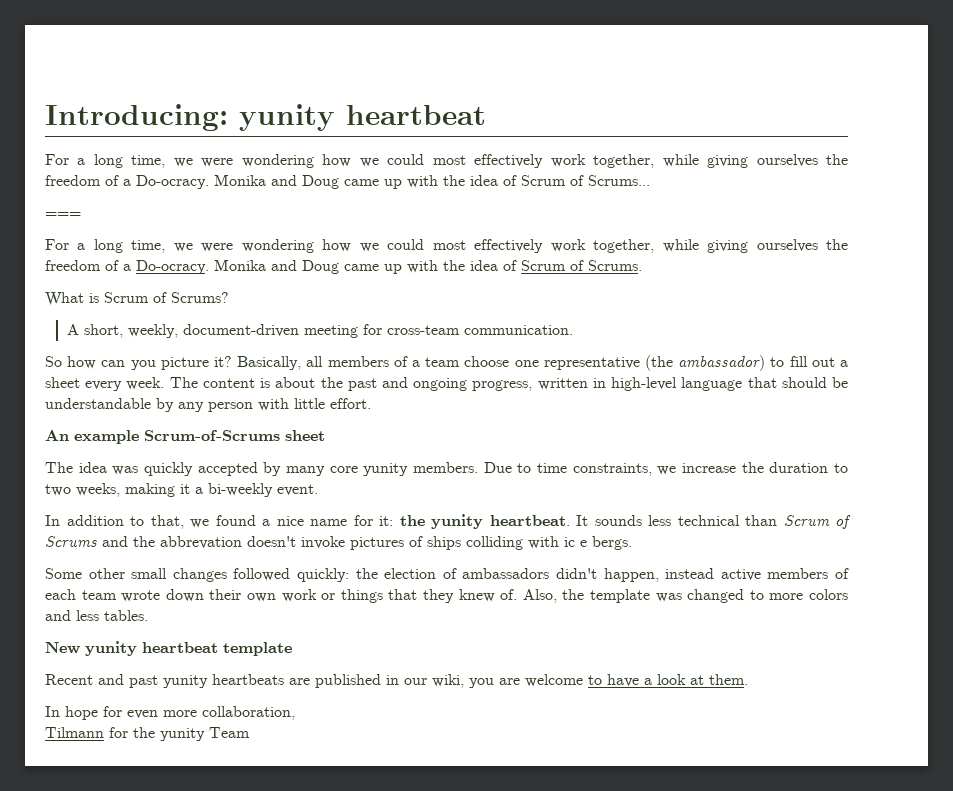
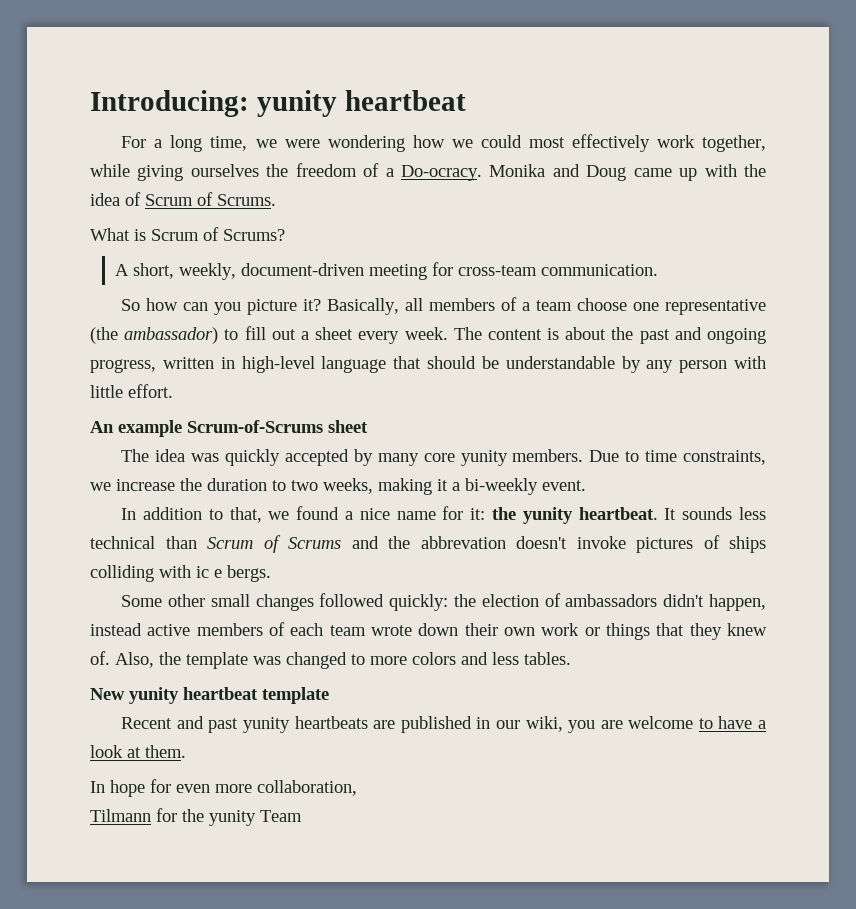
[45,154,849,168] [45,174,650,189] [45,212,81,218] // For a long time, we were wondering how we could most effectively work together, while giving ourselves the freedom of a Do-ocracy. Monika and Doug came up with the idea of Scrum of Scrums... // === -> (466, 100) none

